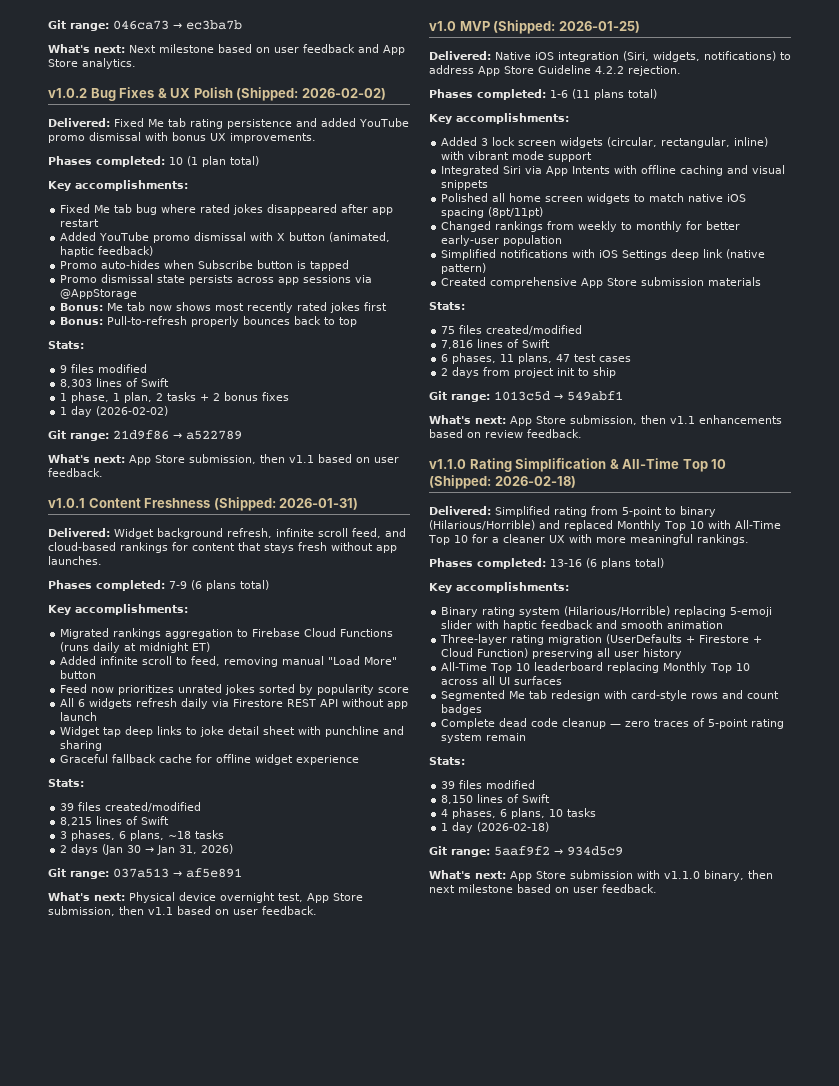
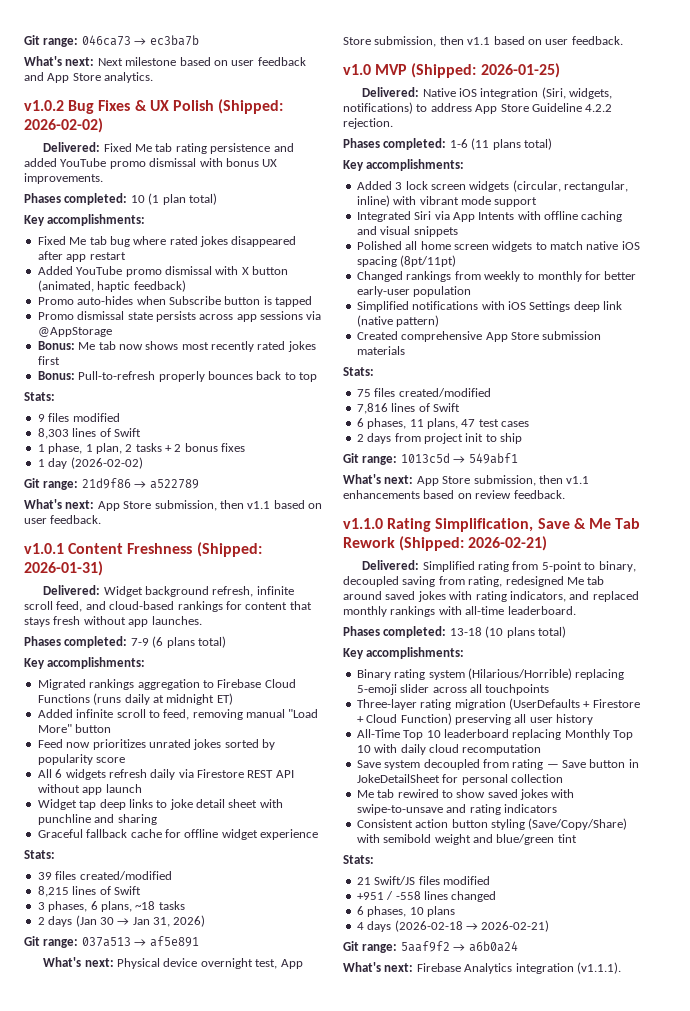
[515,458,727,472] [429,475,576,489] Simplification & All-Time Top 10 (Shipped: 2026-02-18) -> [435,518,641,532] [343,536,548,551] Simplification, Save & Me Tab Rework (Shipped: 2026-02-21)
[680,506,716,517] [429,520,781,531] [428,534,749,545] [429,558,597,569] binary (Hilarious/Horrible) and replaced Monthly Top 10 with All-Time Top 10 for a cleaner UX with more meaningful rankings. // Phases completed: 13-16 (6 -> [598,561,636,572] [343,576,605,587] [343,591,639,602] [343,606,576,617] [343,626,504,638] binary, decoupled saving from rating, redesigned Me tab around saved jokes with rating indicators, and replaced monthly rankings with all-time leaderboard. // Phases completed: 13-18 (10
[476,620,724,631] with haptic feedback and smooth animation -> [432,684,550,695] across all touchpoints
[441,676,563,685] [441,690,780,701] [441,704,483,715] [441,718,785,729] [441,733,527,743] [429,757,465,765] [441,780,536,789] [441,794,551,804] [441,808,597,819] [441,822,550,833] across all UI surfaces // Segmented Me tab redesign with card-style rows and count badges // Complete dead code cleanup — zero traces of 5-point rating system remain // Stats: // 39 files modified // 8,150 lines of Swift // 4 phases, 6 plans, 10 tasks // 1 day (2026-02-18) -> [374,744,542,755] [356,759,639,770] [356,774,563,785] [356,789,575,800] [356,804,557,815] [356,818,628,830] [356,834,577,845] [343,855,374,864] [356,876,490,885] [356,891,497,902] [356,906,455,917] [356,920,550,932] with daily cloud recomputation // Save system decoupled from rating — Save button in JokeDetailSheet for personal collection // Me tab rewired to show saved jokes with swipe-to-unsave and rating indicators // Consistent action button styling (Save/Copy/Share) with semibold weight and blue/green tint // Stats: // 21 Swift/JS files modified // +951 / -558 lines changed // 6 phases, 10 plans // 4 days (2026-02-18 → 2026-02-21)
[567,846,623,856] [429,870,773,881] [429,884,657,893] 934d5c9 // What's next: App Store submission with v1.1.0 binary, then next milestone based on user feedback. -> [468,941,518,952] [343,962,621,974] a6b0a24 // What's next: Firebase Analytics integration (v1.1.1).

